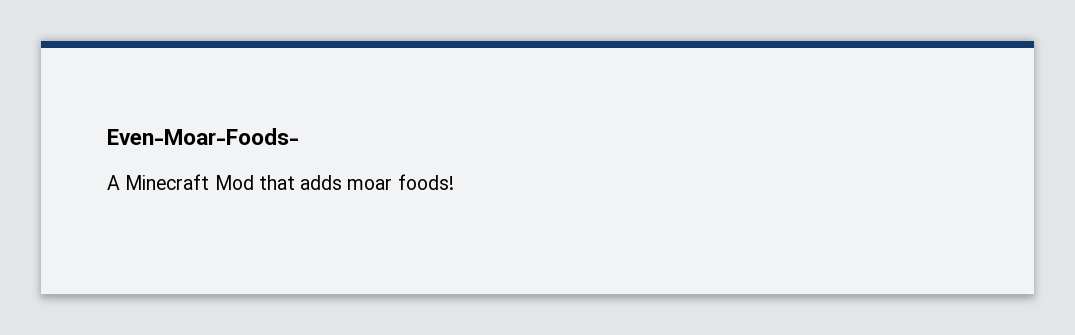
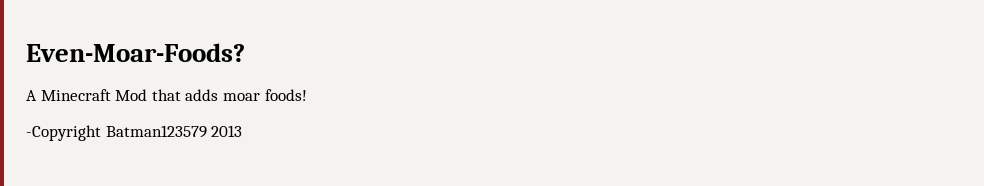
[107,128,299,145] Even-Moar-Foods- -> [26,43,245,62] Even-Moar-Foods?
(454, 182) none -> [26,125,243,141] // -Copyright Batman123579 2013

